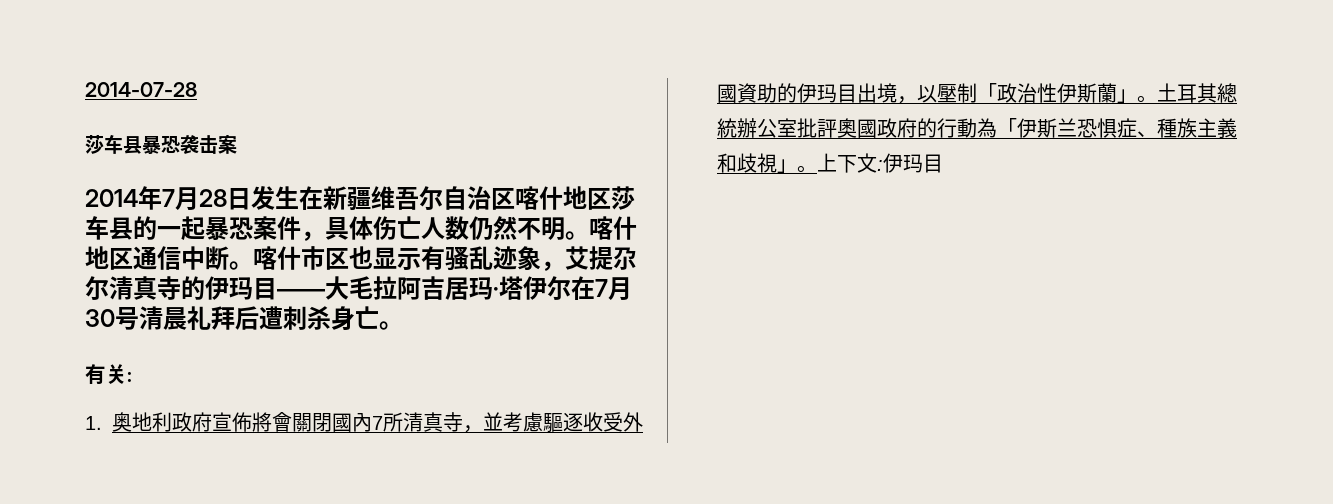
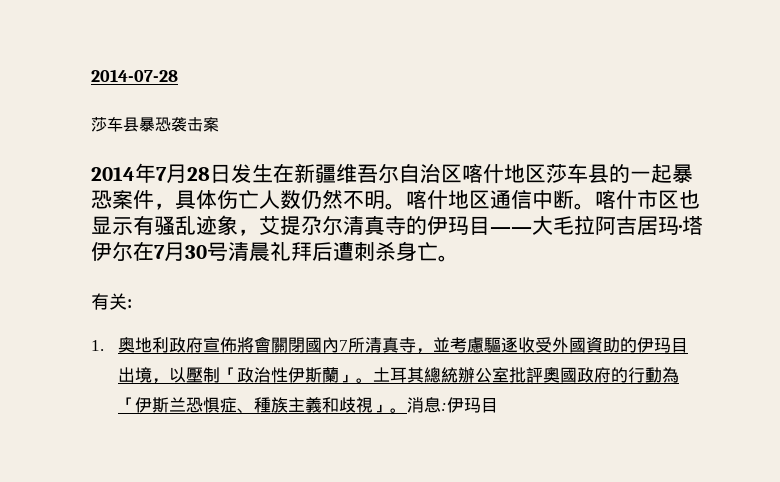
[817,153,877,173] 上下文 -> [406,397,441,413] 消息

